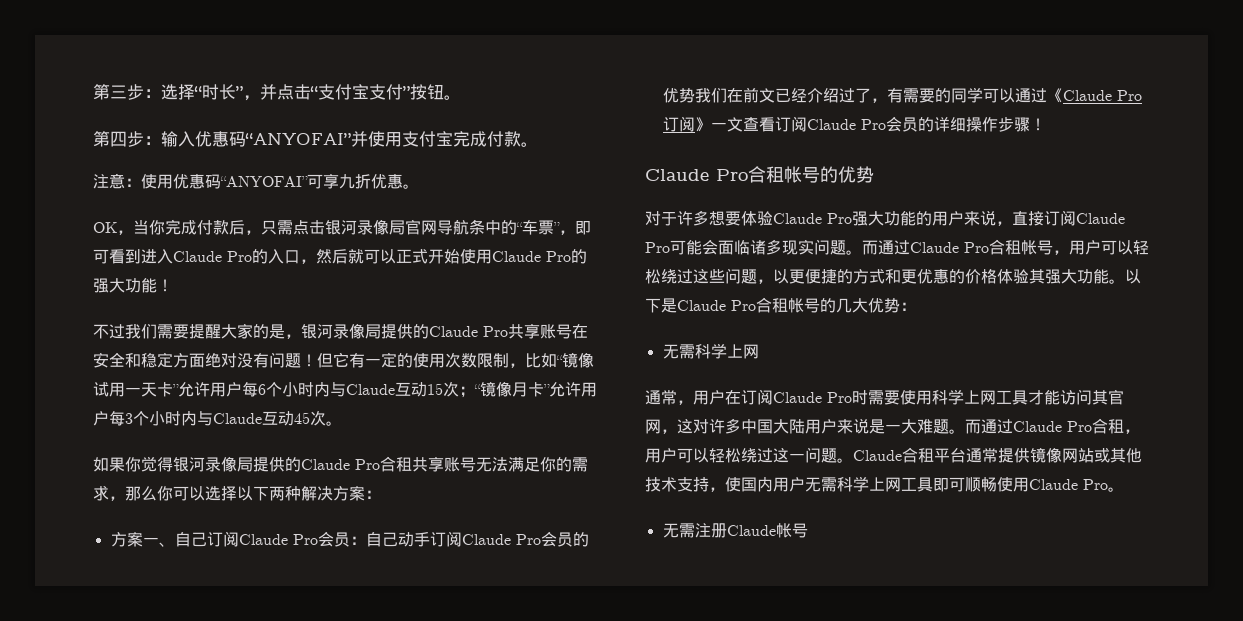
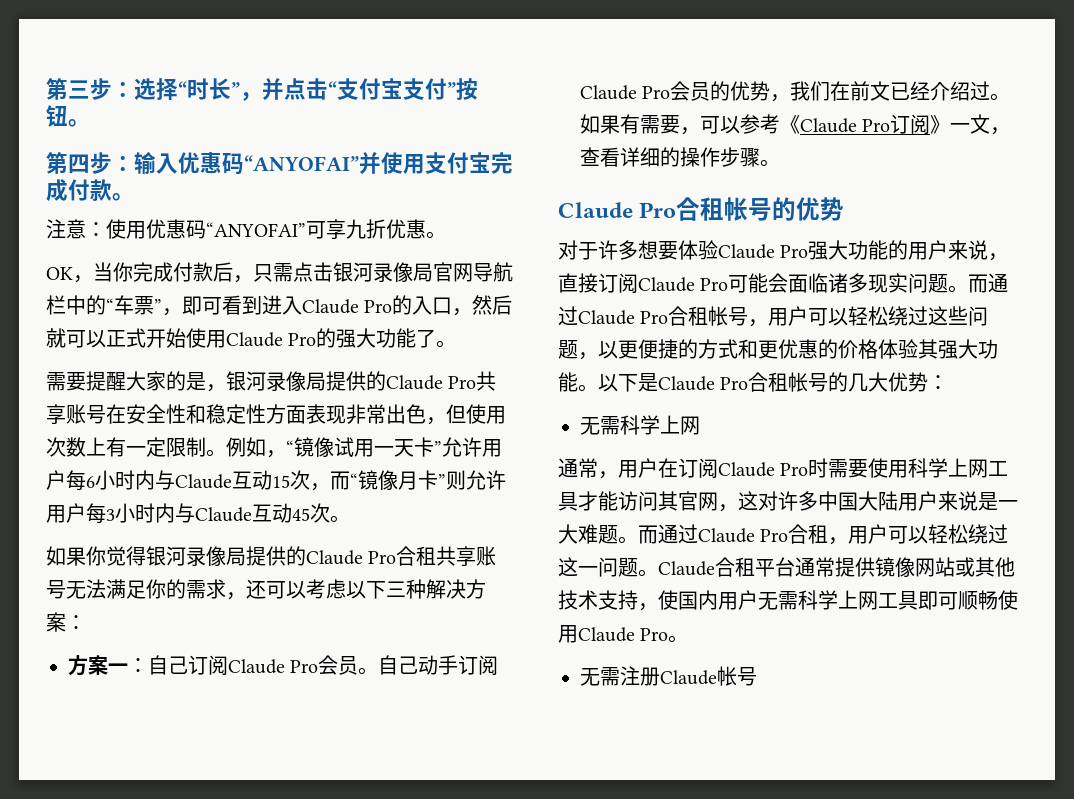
[469,219,485,235] 条 -> [46,295,66,315] 栏
[157,279,173,292] [93,324,157,339] ！ // 不过我们 -> [416,329,457,348] 了。 //
[125,352,557,368] 和稳定方面绝对没有问题！但它有一定的使用次数限制，比如 -> [166,404,506,425] [46,437,286,458] 性和稳定性方面表现非常出色，但使用次数上有一定限制。例如，
[266,382,282,397] 个 -> (95, 482) none
[459,386,475,398] ； -> [310,471,350,491] ，而
(550, 389) none -> [446,470,466,490] 则
[133,411,149,426] 个 -> (115, 515) none
[125,486,285,501] 那么你可以选择以下两 -> [246,579,406,599] 还可以考虑以下三
[158,542,175,547] 、 -> [128,658,148,673] ：
[349,536,366,545] ： -> [358,667,379,675] 。
(695, 95) none -> [770,94,791,102] ，
[854,87,1047,103] 了，有需要的同学可以通过 -> [990,93,1011,101] [580,114,780,135] 。如果有需要，可以参考
[742,116,966,132] 查看订阅Claude Pro会员的详细 -> [990,127,1011,135] [580,147,680,167] ，查看详细的
[1029,118,1046,131] ！ -> [760,159,780,167] 。

